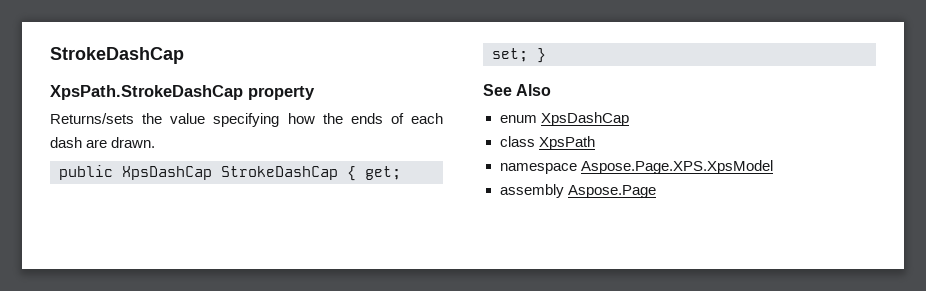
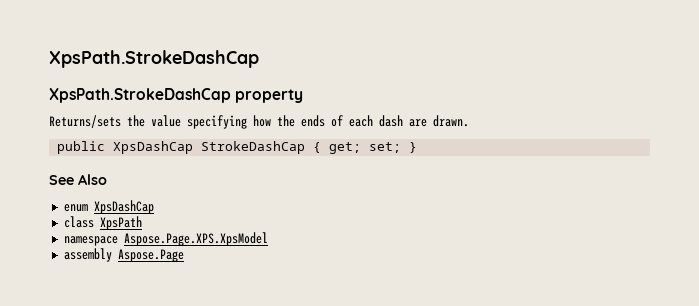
[50,47,184,64] StrokeDashCap -> [49,50,259,68] XpsPath.StrokeDashCap

